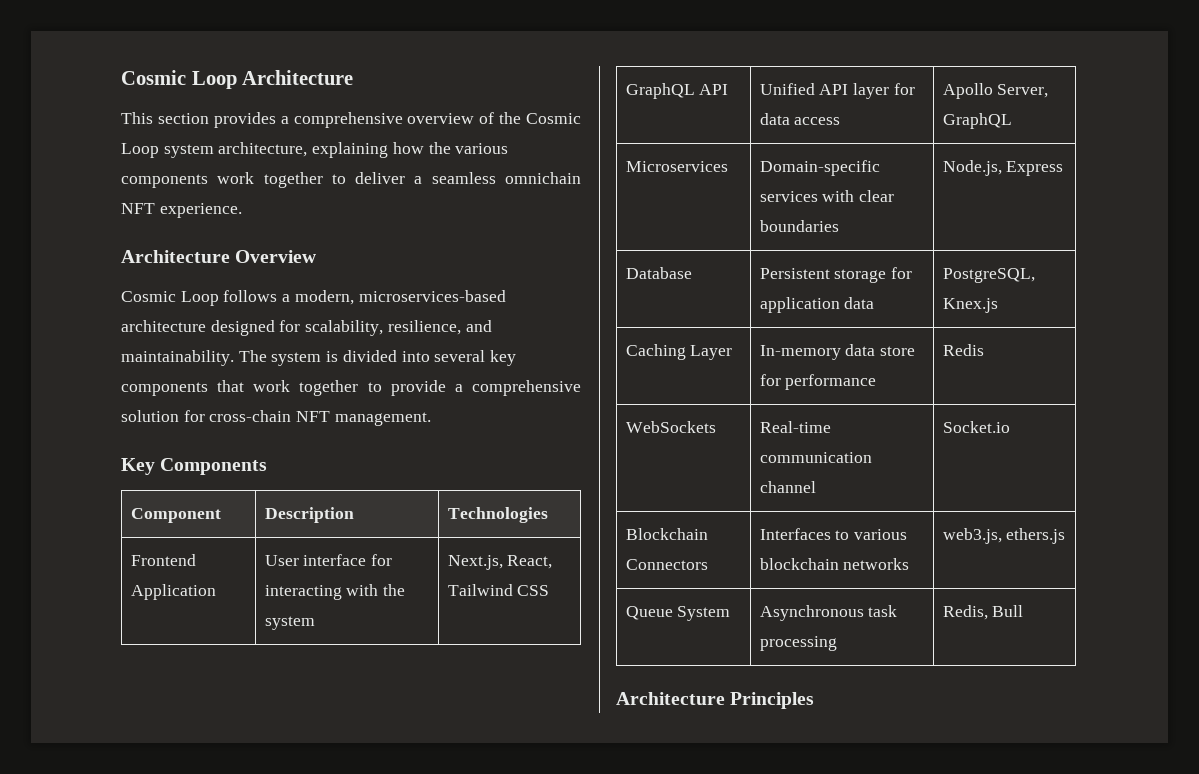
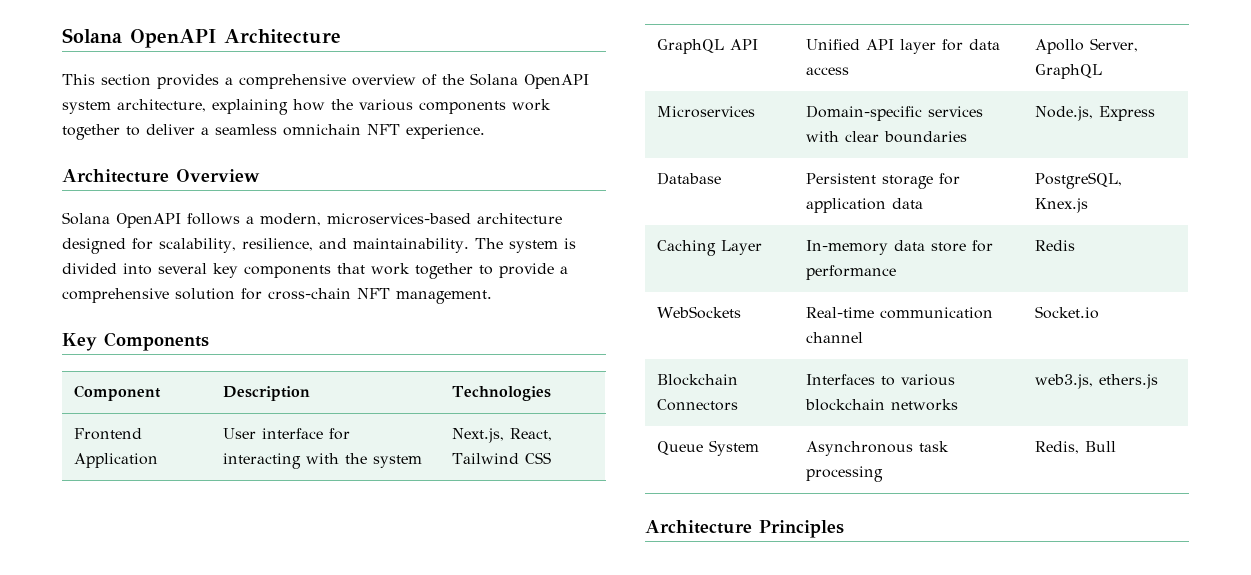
[121,70,237,89] Cosmic Loop -> [62,28,216,48] Solana OpenAPI
[526,113,581,124] [121,143,159,158] Cosmic Loop -> [470,73,589,89] Solana OpenAPI
[121,291,219,306] Cosmic Loop -> [62,212,181,228] Solana OpenAPI

